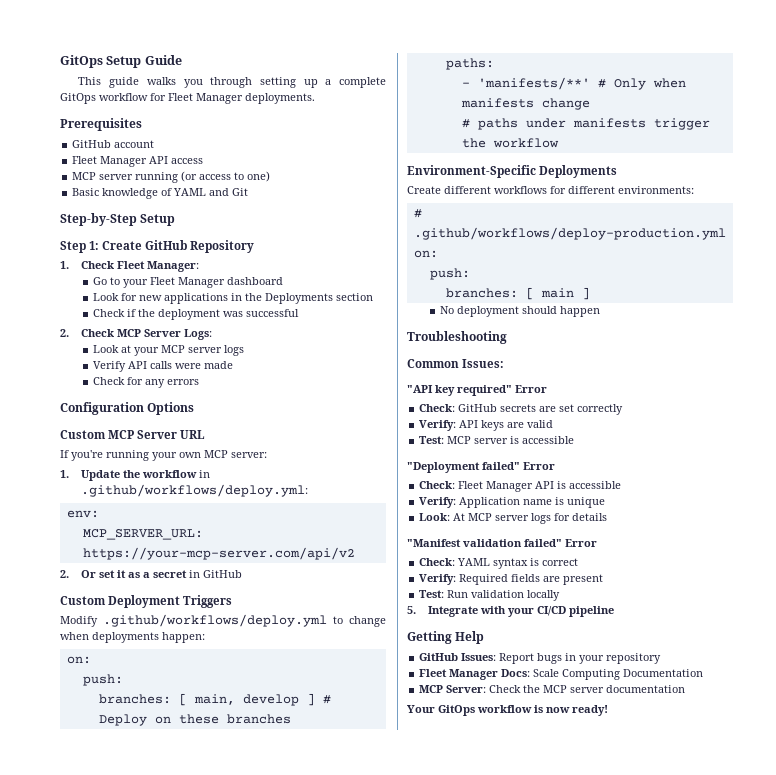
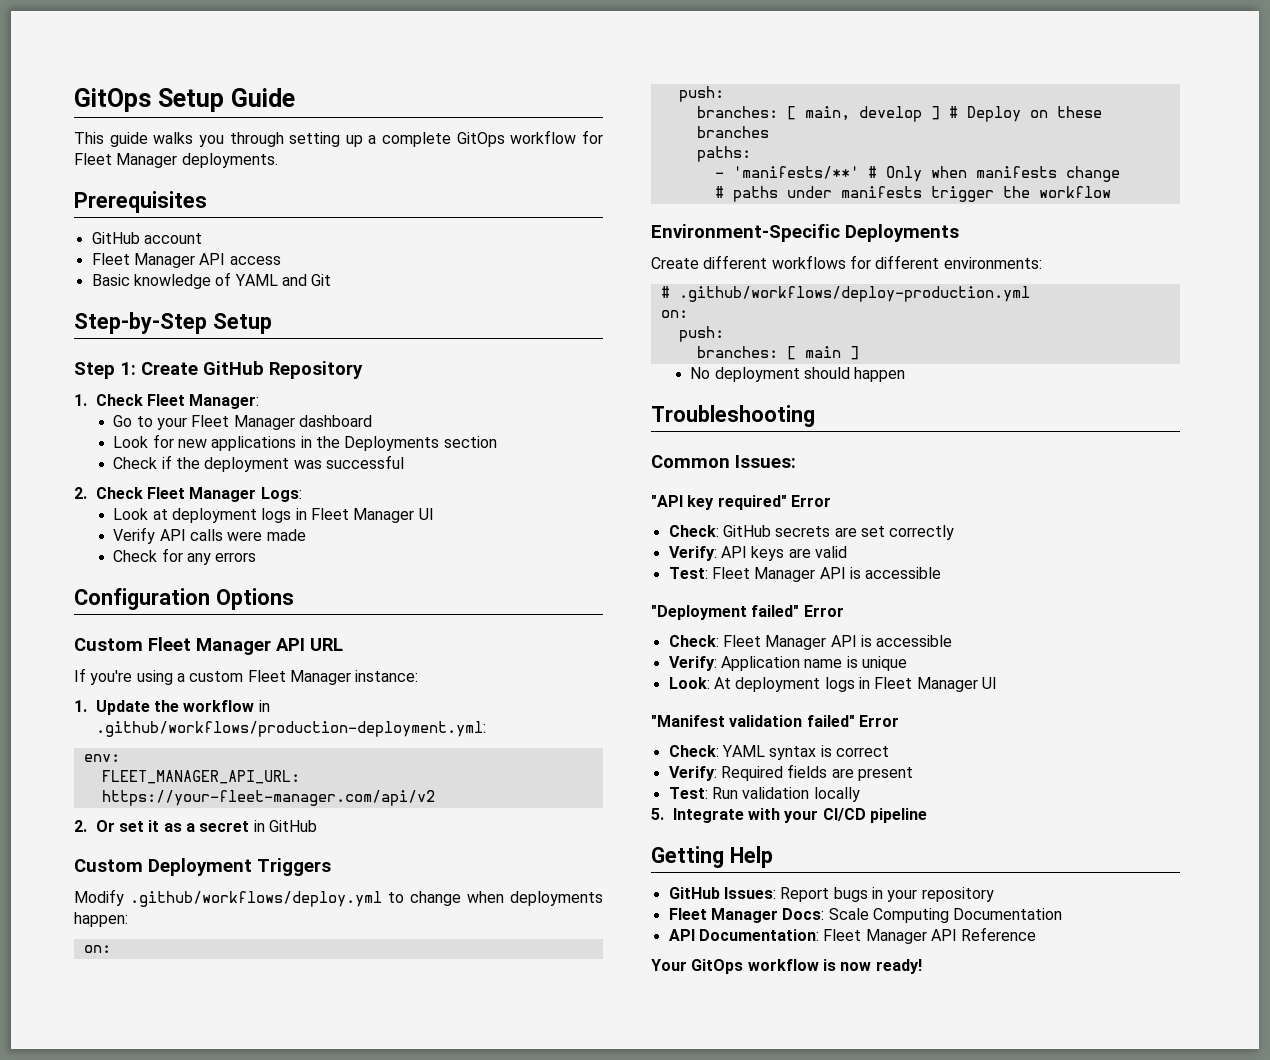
[72,171,271,183] // MCP server running (or access to one) -> (281, 260) none
[116,329,181,337] MCP Server -> [147,487,257,502] Fleet Manager
[133,345,244,356] your MCP server logs -> [172,508,434,523] deployment logs in Fleet Manager UI
[108,430,178,439] MCP Server -> [148,637,305,655] Fleet Manager API
[106,450,267,461] running your own MCP server: -> [136,670,419,685] using a custom Fleet Manager instance:
[80,484,308,497] .github/workflows/deploy.yml: -> [95,721,486,737] .github/workflows/production-deployment.yml:
[82,529,203,540] [82,547,355,560] MCP_SERVER_URL: https://your-mcp-server.com/api/v2 -> [101,770,300,784] [101,790,435,806] FLEET_MANAGER_API_URL: https://your-fleet-manager.com/api/v2
[447,436,509,444] MCP server -> [711,567,846,582] Fleet Manager API
[468,513,608,524] MCP server logs for details -> [735,677,997,692] deployment logs in Fleet Manager UI
[419,685,686,693] MCP Server: Check the MCP server documentation -> [668,927,1037,944] API Documentation: Fleet Manager API Reference

